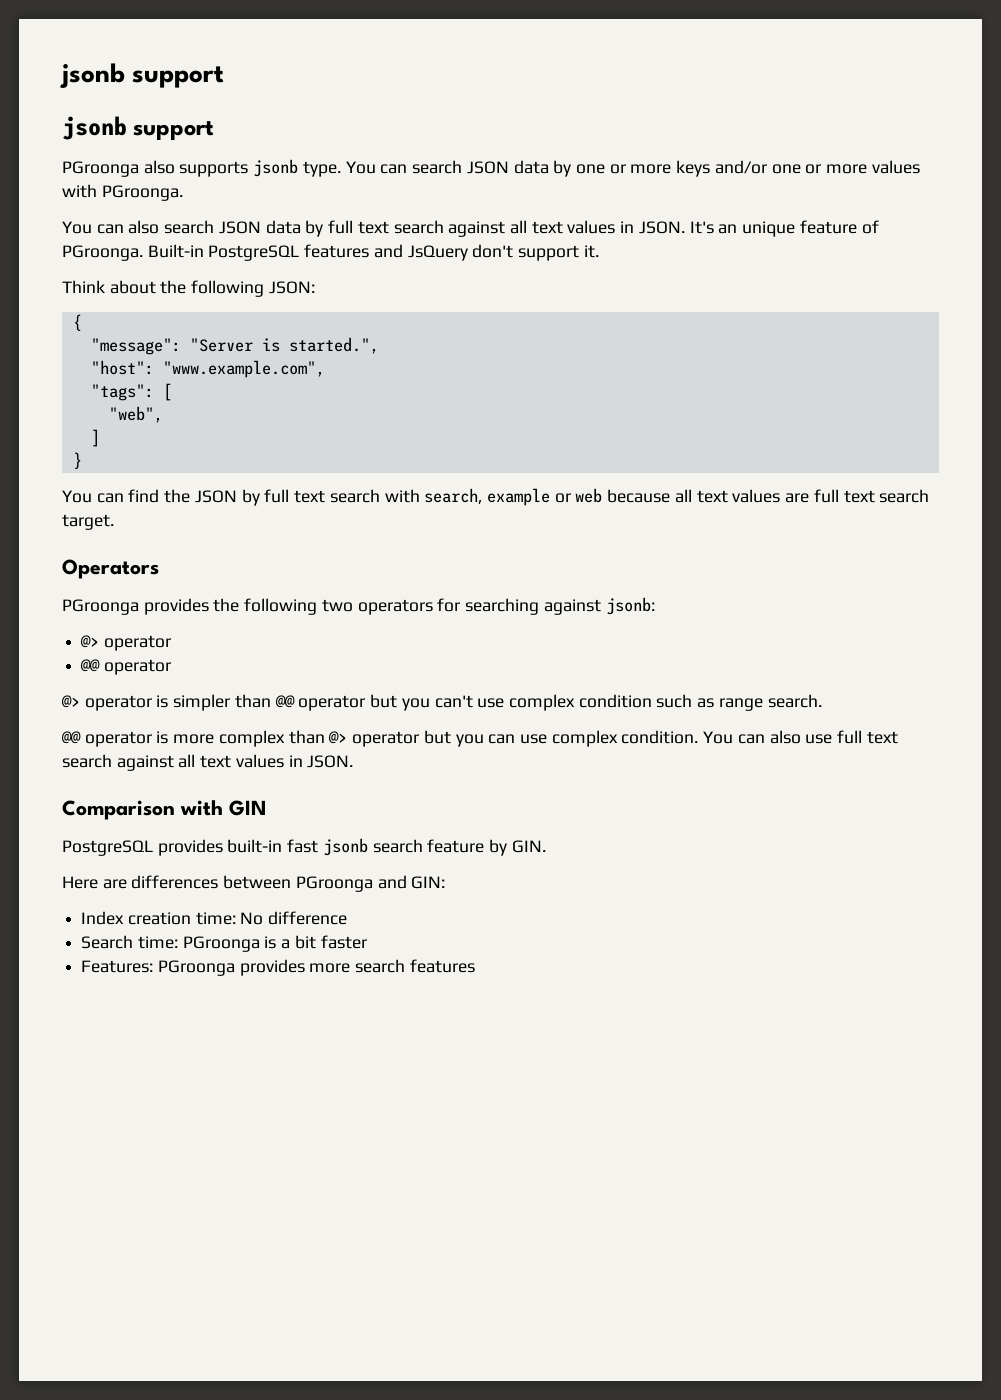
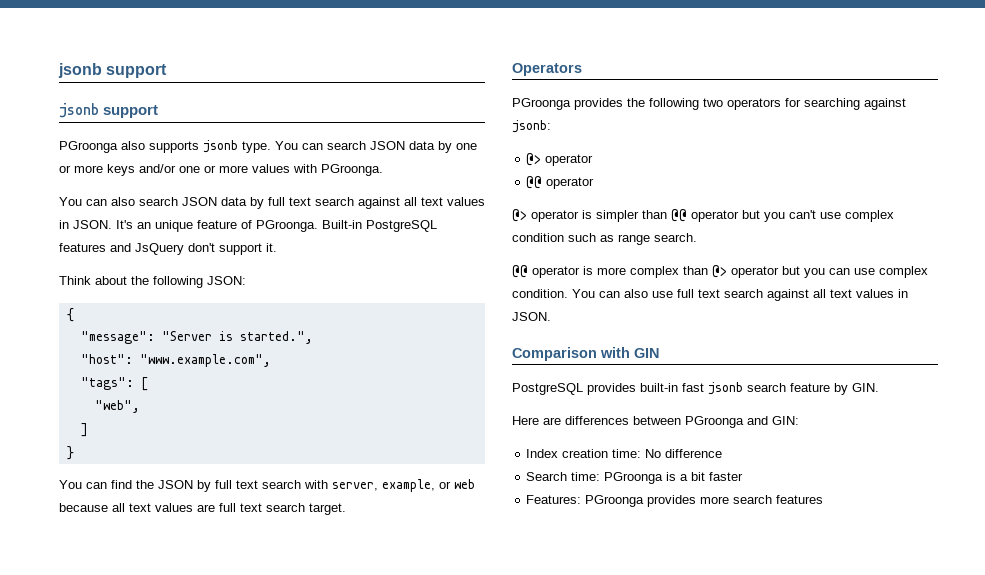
[424,488,550,506] search, example -> [332,479,435,492] server, example,

